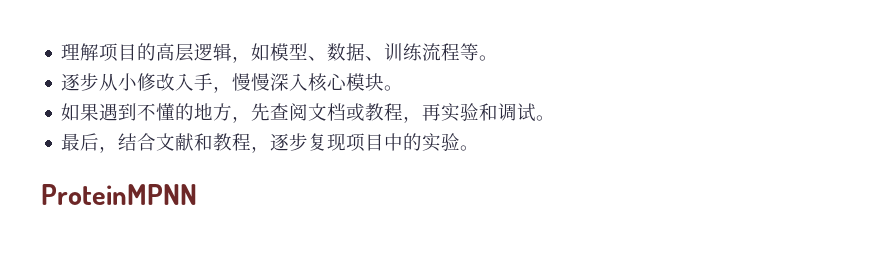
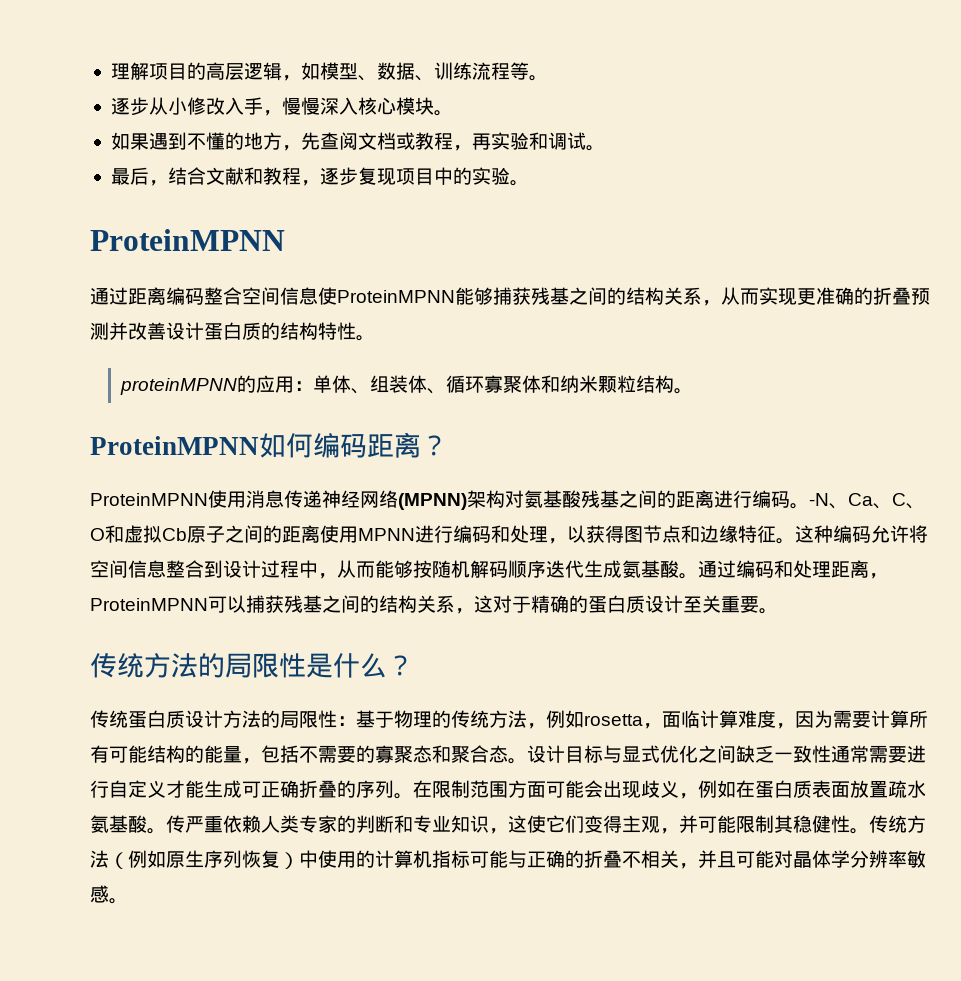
(197, 194) none -> [90,287,930,306] [90,322,375,341] [120,375,694,395] [90,432,448,458] [90,490,925,510] [90,525,928,544] [90,560,888,579] [90,595,778,614] [90,653,414,678] [90,710,928,729] [90,745,926,764] [90,780,926,799] [90,815,926,834] [90,850,926,869] [90,885,128,904] // 通过距离编码整合空间信息使ProteinMPNN能够捕获残基之间的结构关系，从而实现更准确的折叠预测并改善设计蛋白质的结构特性。 // proteinMPNN的应用：单体、组装体、循环寡聚体和纳米颗粒结构。 // ProteinMPNN如何编码距离？ // ProteinMPNN使用消息传递神经网络(MPNN)架构对氨基酸残基之间的距离进行编码。-N、Ca、C、O和虚拟Cb原子之间的距离使用MPNN进行编码和处理，以获得图节点和边缘特征。这种编码允许将空间信息整合到设计过程中，从而能够按随机解码顺序迭代生成氨基酸。通过编码和处理距离，ProteinMPNN可以捕获残基之间的结构关系，这对于精确的蛋白质设计至关重要。 // 传统方法的局限性是什么？ // 传统蛋白质设计方法的局限性：基于物理的传统方法，例如rosetta，面临计算难度，因为需要计算所有可能结构的能量，包括不需要的寡聚态和聚合态。设计目标与显式优化之间缺乏一致性通常需要进行自定义才能生成可正确折叠的序列。在限制范围方面可能会出现歧义，例如在蛋白质表面放置疏水氨基酸。传严重依赖人类专家的判断和专业知识，这使它们变得主观，并可能限制其稳健性。传统方法（例如原生序列恢复）中使用的计算机指标可能与正确的折叠不相关，并且可能对晶体学分辨率敏感。

